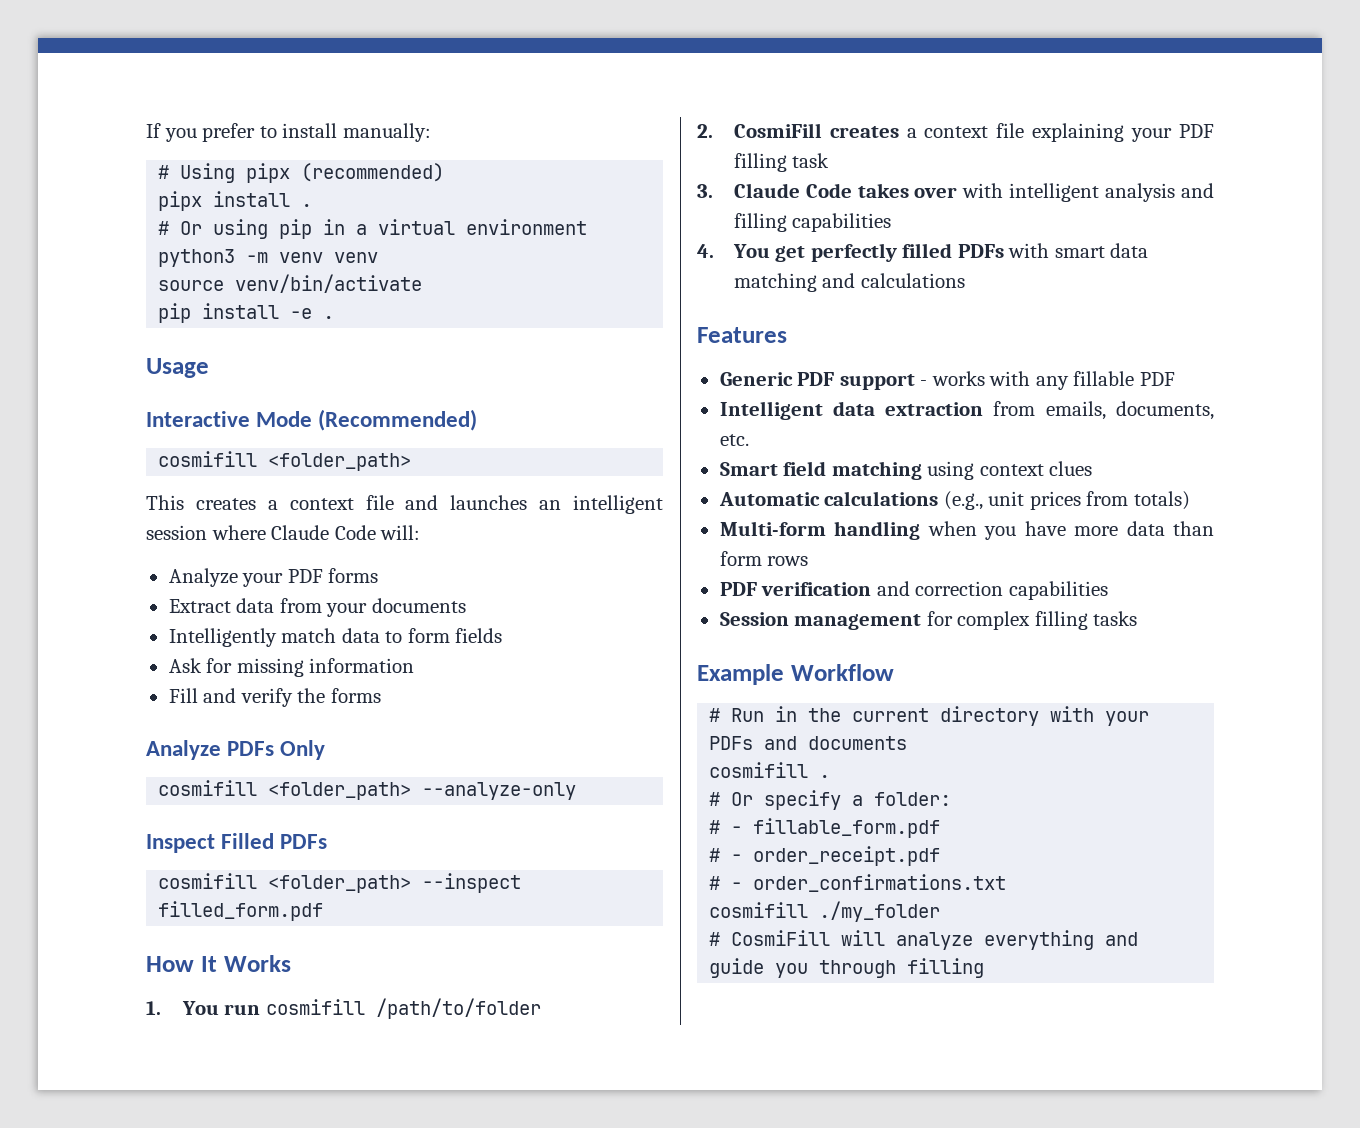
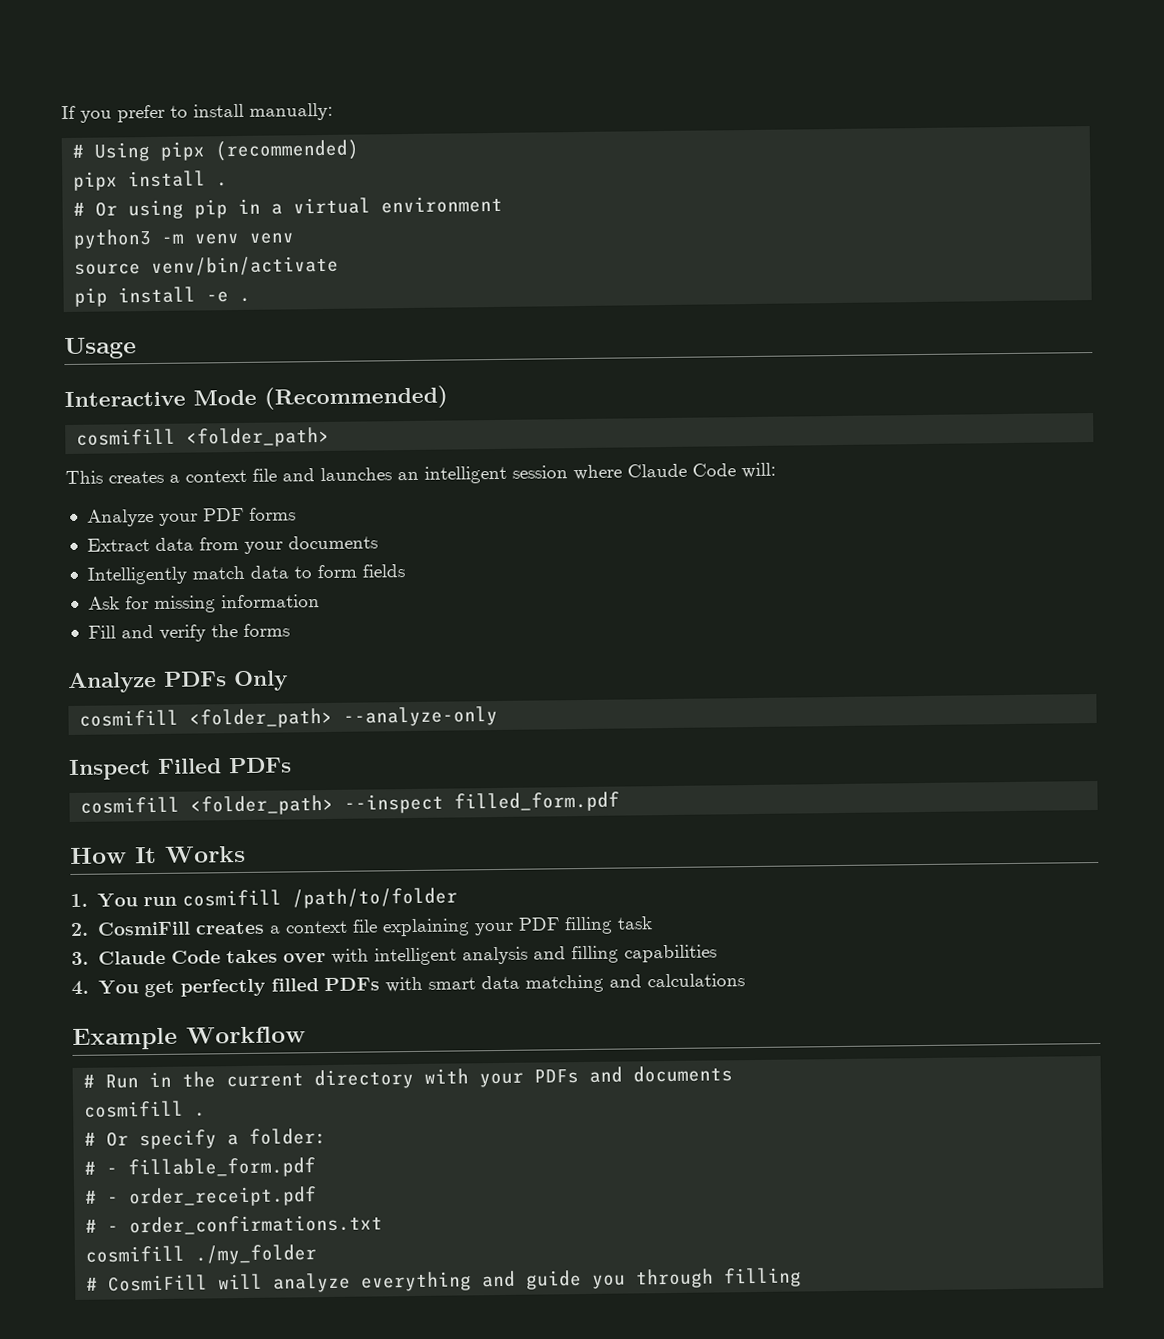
[697,327,787,343] [719,371,1175,390] [719,401,1214,420] [719,434,749,446] [719,461,1093,480] [718,491,1190,510] [719,521,1214,540] [719,551,809,566] [719,581,1108,600] [719,611,1138,630] // Features // Generic PDF support - works with any fillable PDF // Intelligent data extraction from emails, documents, etc. // Smart field matching using context clues // Automatic calculations (e.g., unit prices from totals) // Multi-form handling when you have more data than form rows // PDF verification and correction capabilities // Session management for complex filling tasks -> (745, 980) none

